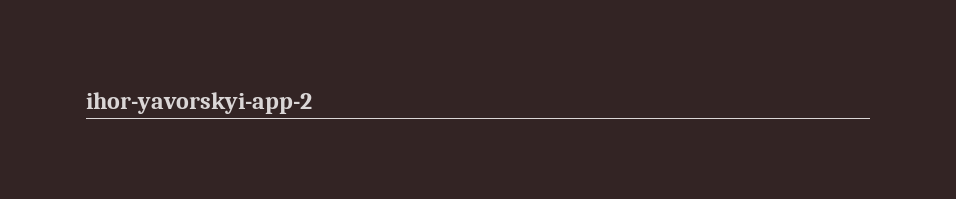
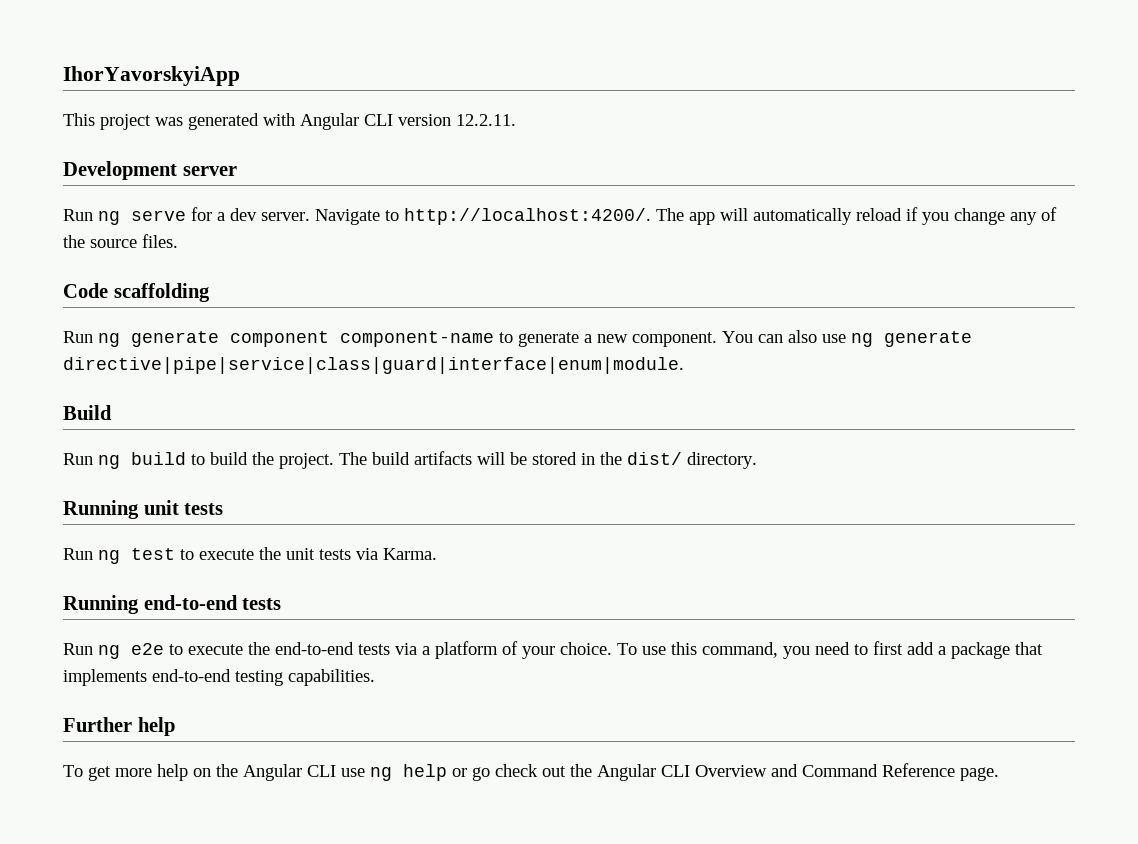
[86,92,312,114] ihor-yavorskyi-app-2 -> [63,66,240,86] [63,113,516,130] [63,161,237,180] [63,207,1057,225] [63,234,178,248] [63,283,210,302] [63,330,972,347] [63,357,684,374] [63,405,112,420] [63,451,757,469] [63,500,224,519] [63,547,437,564] [63,595,282,614] [63,641,1043,659] [63,669,375,686] [63,717,175,736] [63,763,999,781] IhorYavorskyiApp // This project was generated with Angular CLI version 12.2.11. // Development server // Run ng serve for a dev server. Navigate to http://localhost:4200/. The app will automatically reload if you change any of the source files. // Code scaffolding // Run ng generate component component-name to generate a new component. You can also use ng generate directive|pipe|service|class|guard|interface|enum|module. // Build // Run ng build to build the project. The build artifacts will be stored in the dist/ directory. // Running unit tests // Run ng test to execute the unit tests via Karma. // Running end-to-end tests // Run ng e2e to execute the end-to-end tests via a platform of your choice. To use this command, you need to first add a package that implements end-to-end testing capabilities. // Further help // To get more help on the Angular CLI use ng help or go check out the Angular CLI Overview and Command Reference page.

